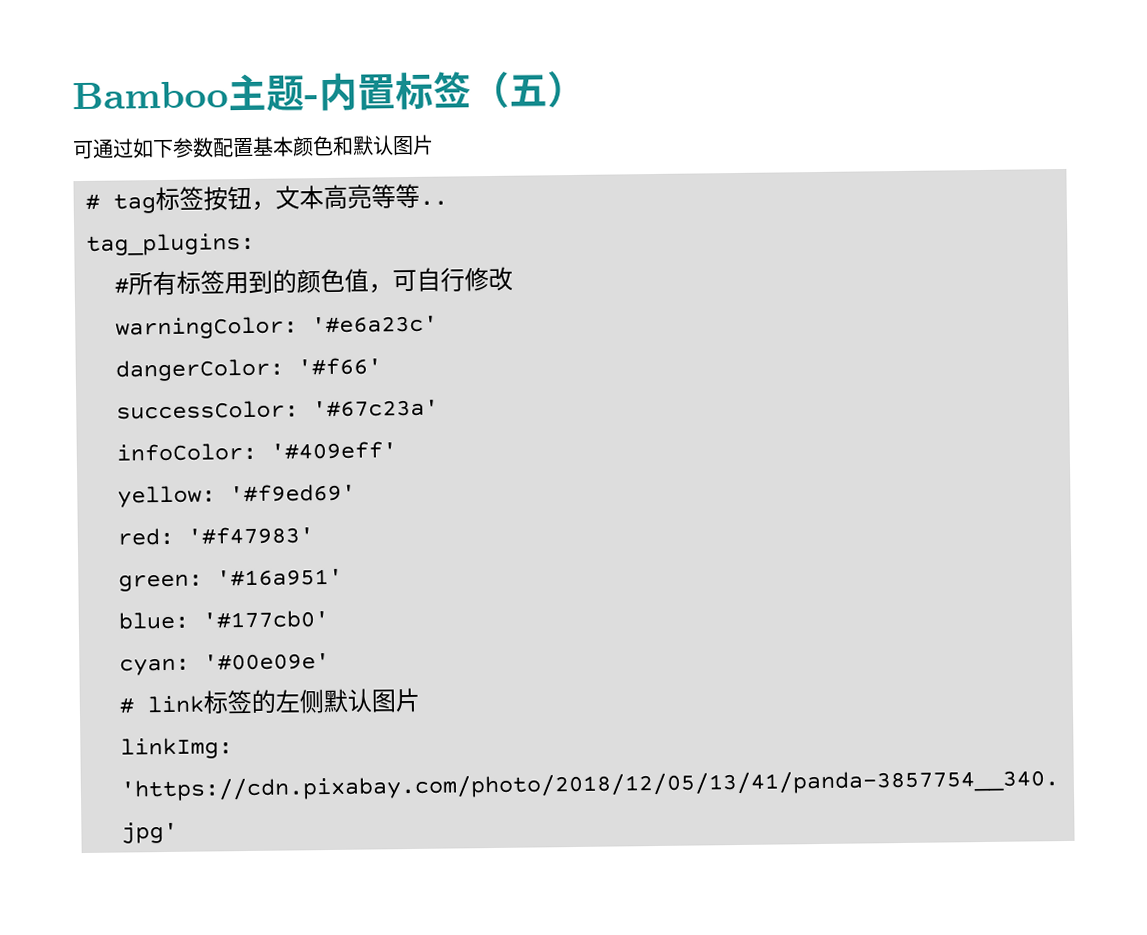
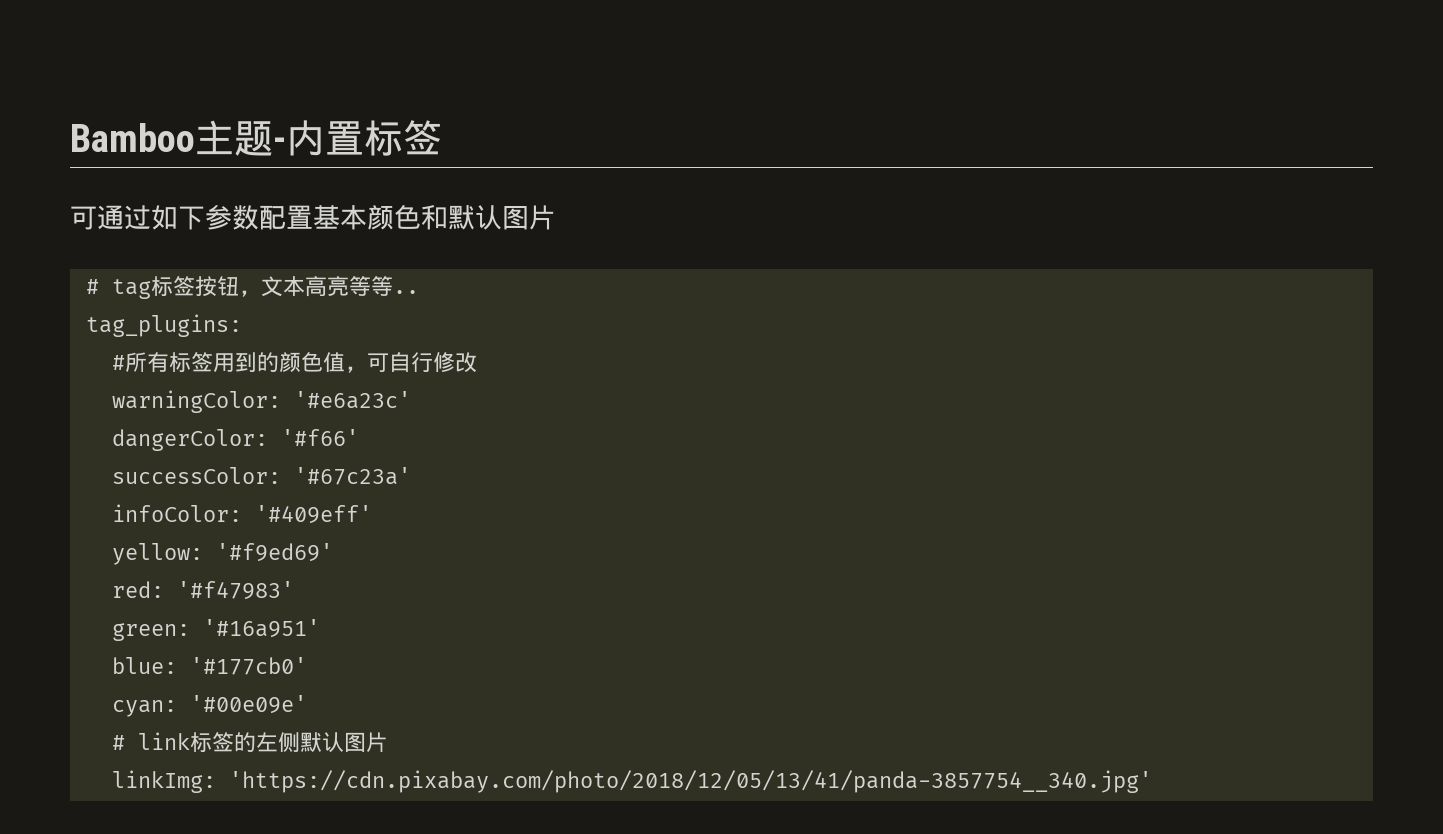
[471,70,586,109] （五） -> (442, 137) none

